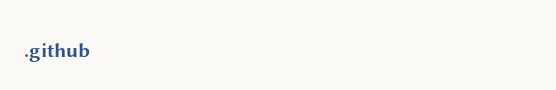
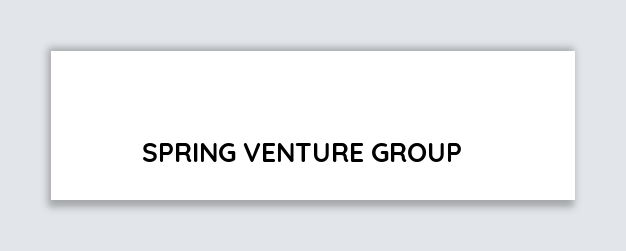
[24,43,90,62] .github -> [142,143,463,162] SPRING VENTURE GROUP

